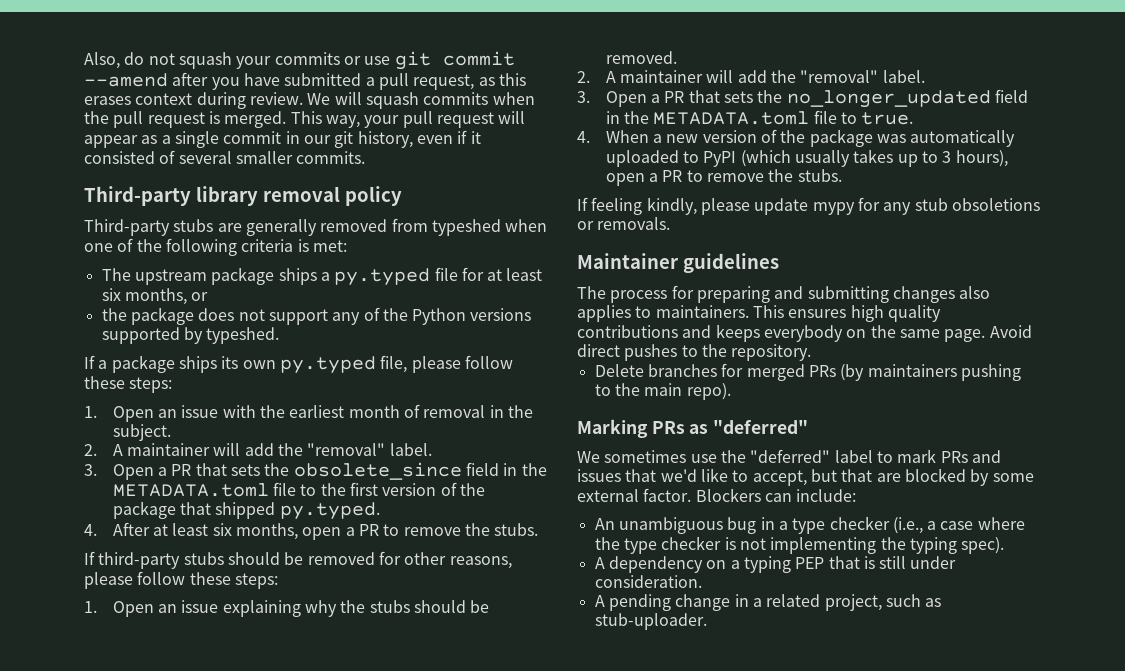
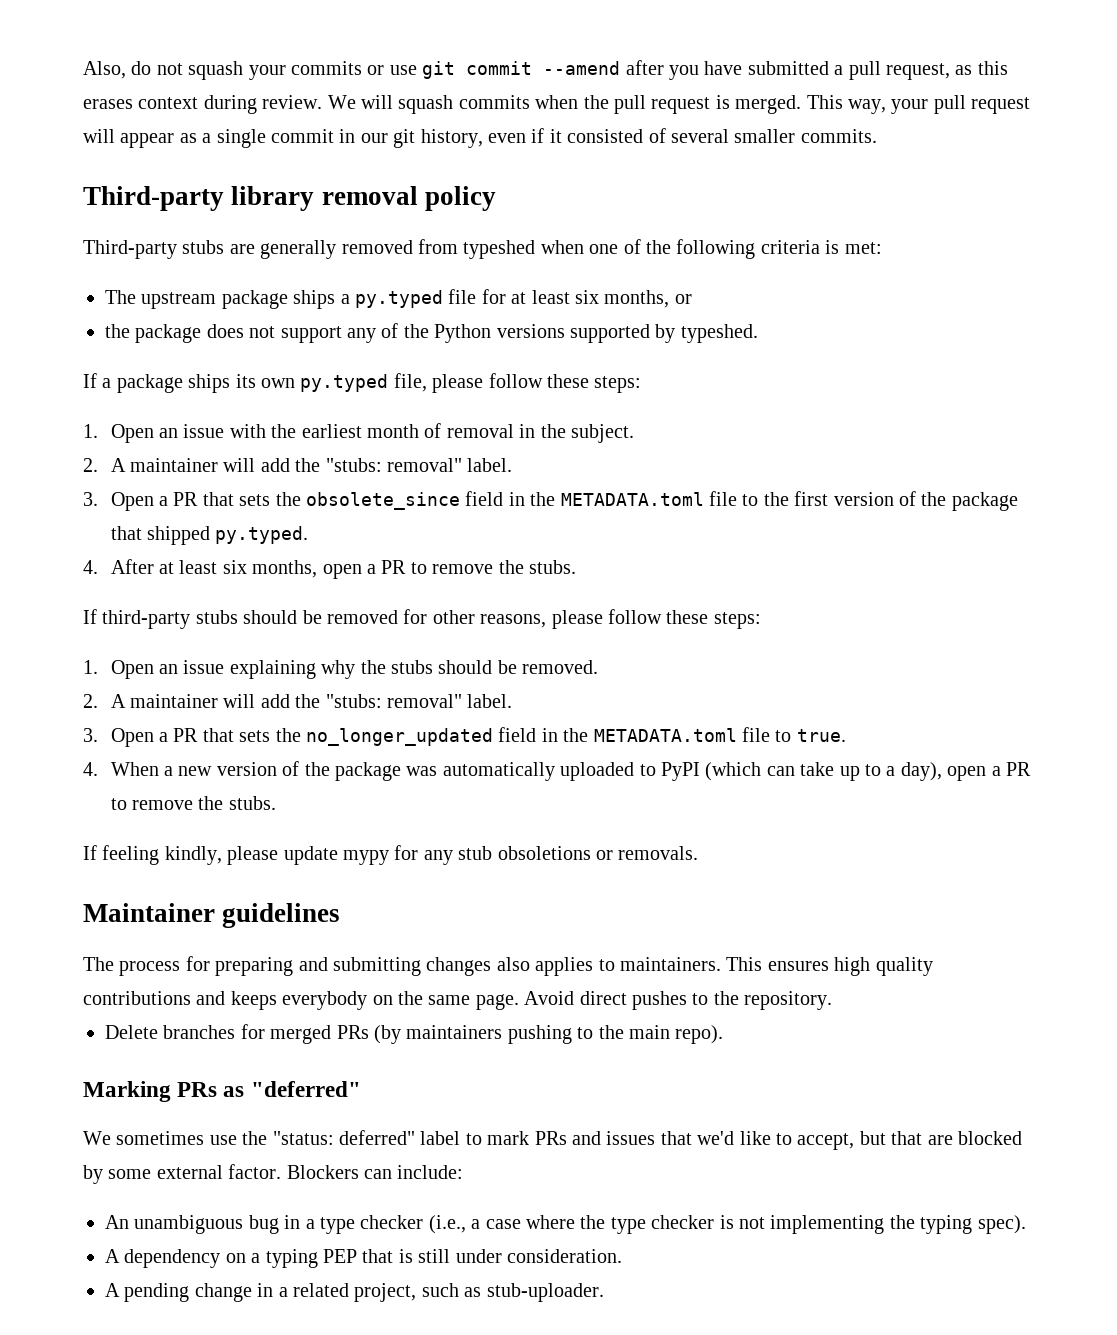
[307,443,386,456] "removal" -> [325,458,462,472] "stubs: removal"
[800,70,879,83] "removal" -> [325,694,462,708] "stubs: removal"
[794,149,1008,167] usually takes up to 3 hours), -> [766,762,942,781] can take up to a day),
[750,449,831,463] "deferred" -> [272,1130,415,1145] "status: deferred"

